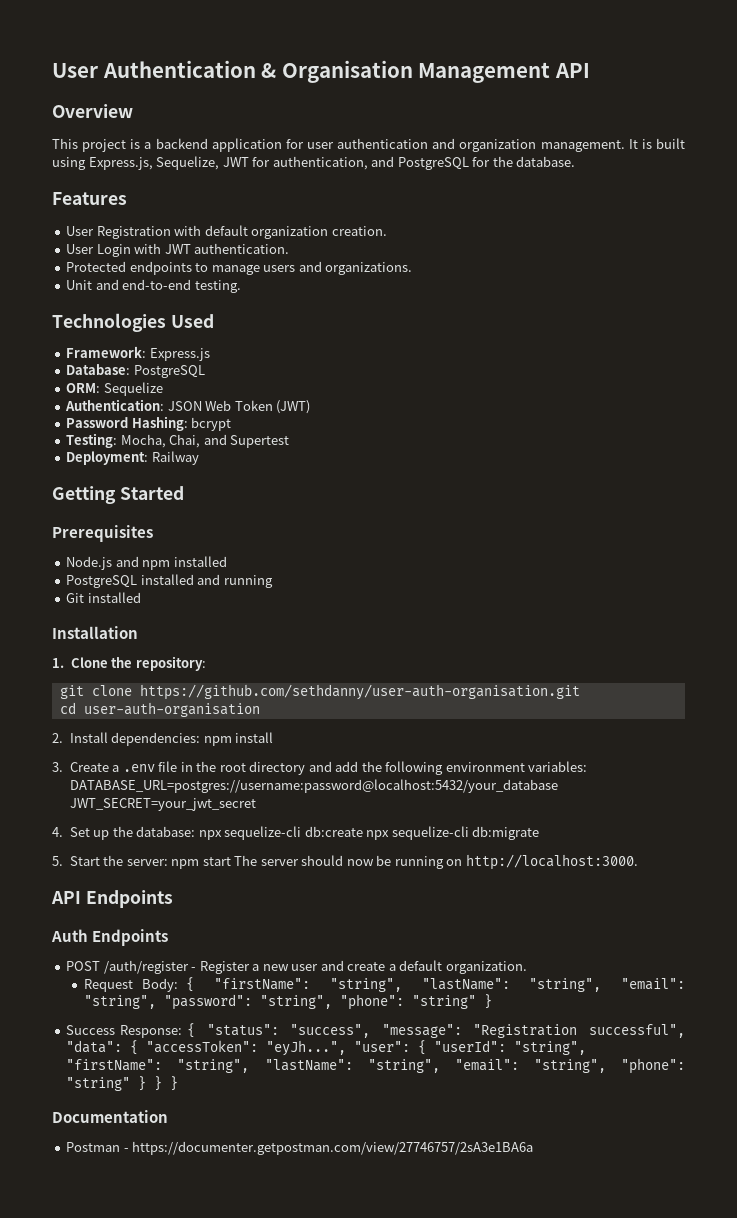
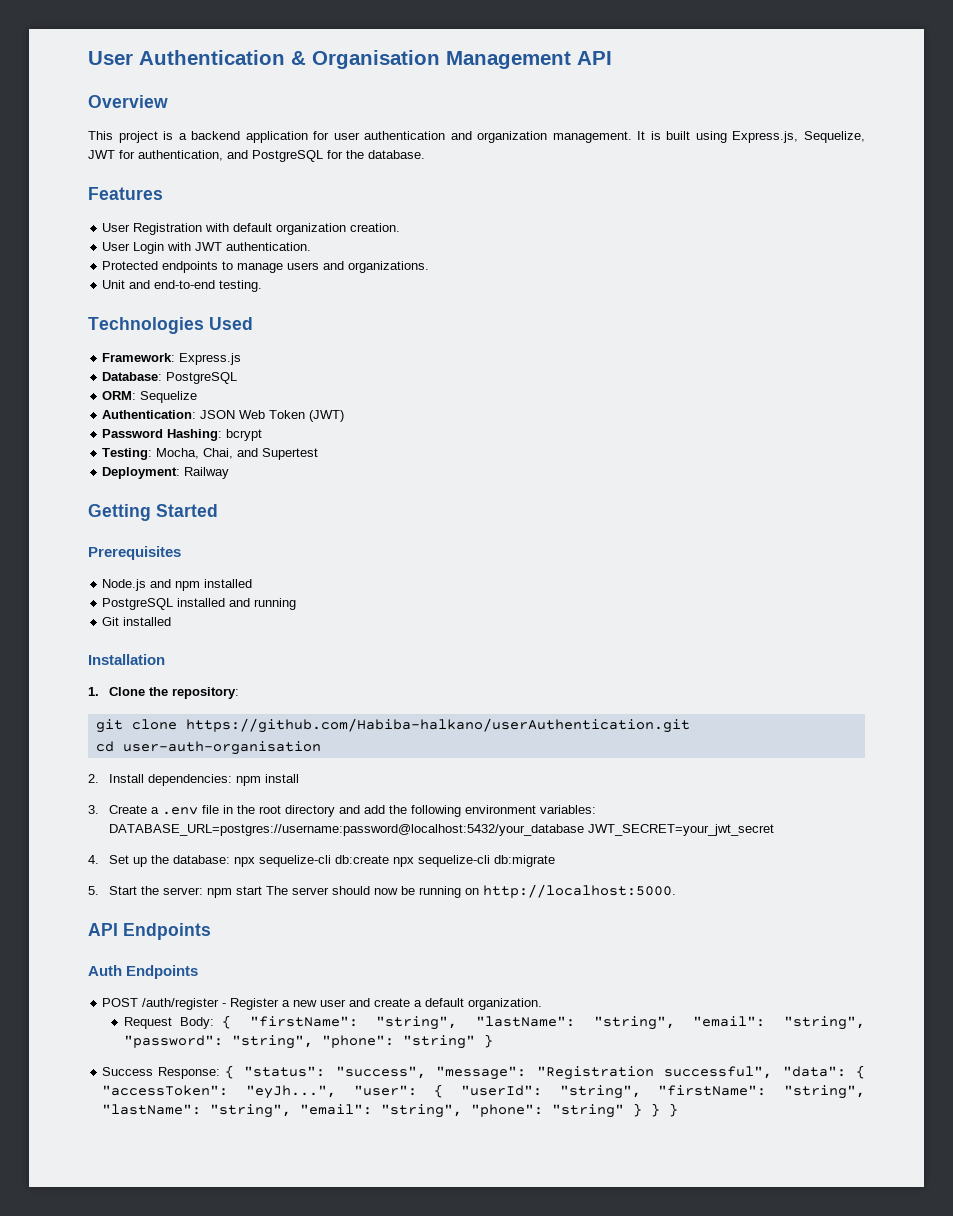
[139,684,580,700] https://github.com/sethdanny/user-auth-organisation.git -> [185,718,690,733] https://github.com/Habiba-halkano/userAuthentication.git
[465,854,638,870] http://localhost:3000. -> [483,884,677,898] http://localhost:5000.
[52,1110,168,1123] [66,1141,534,1155] // Documentation // Postman - https://documenter.getpostman.com/view/27746757/2sA3e1BA6a -> (679, 1110) none

